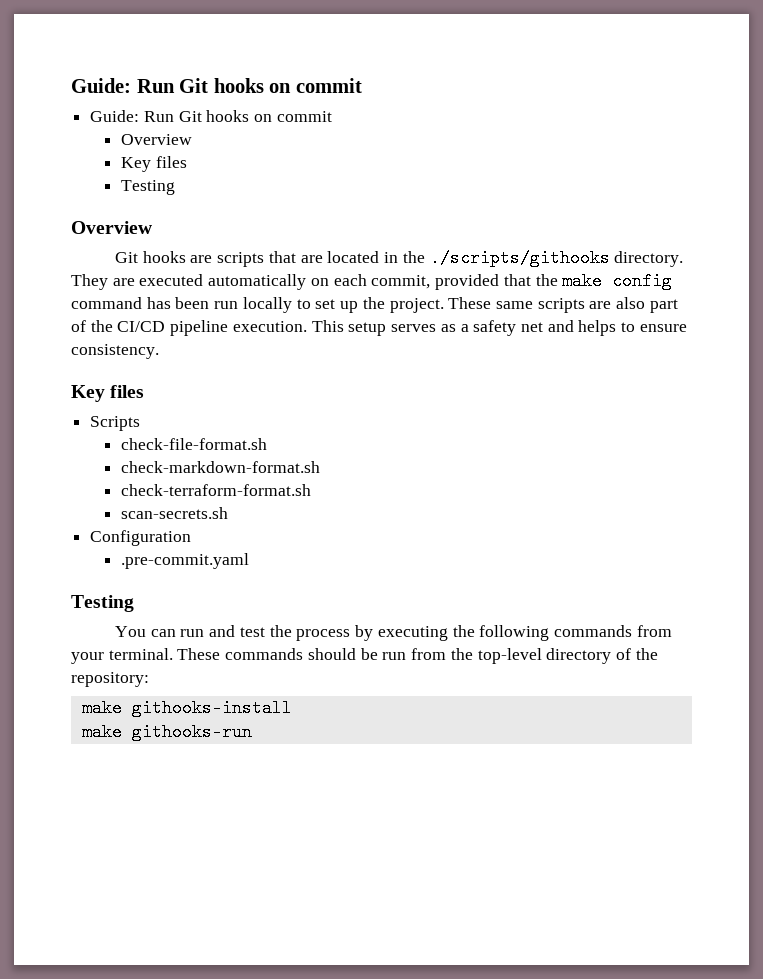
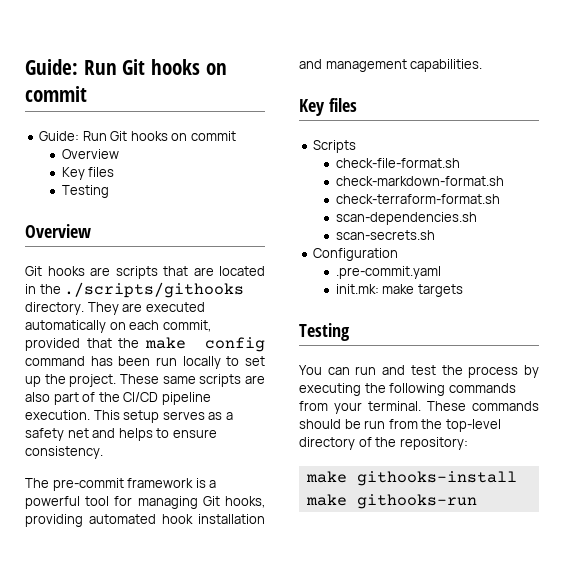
(159, 351) none -> [25,478,217,491] [25,496,265,509] [25,514,265,527] [299,59,483,72] // The pre-commit framework is a powerful tool for managing Git hooks, providing automated hook installation and management capabilities.
(312, 490) none -> [335,212,477,225] // scan-dependencies.sh
(250, 561) none -> [335,284,463,297] // init.mk: make targets

